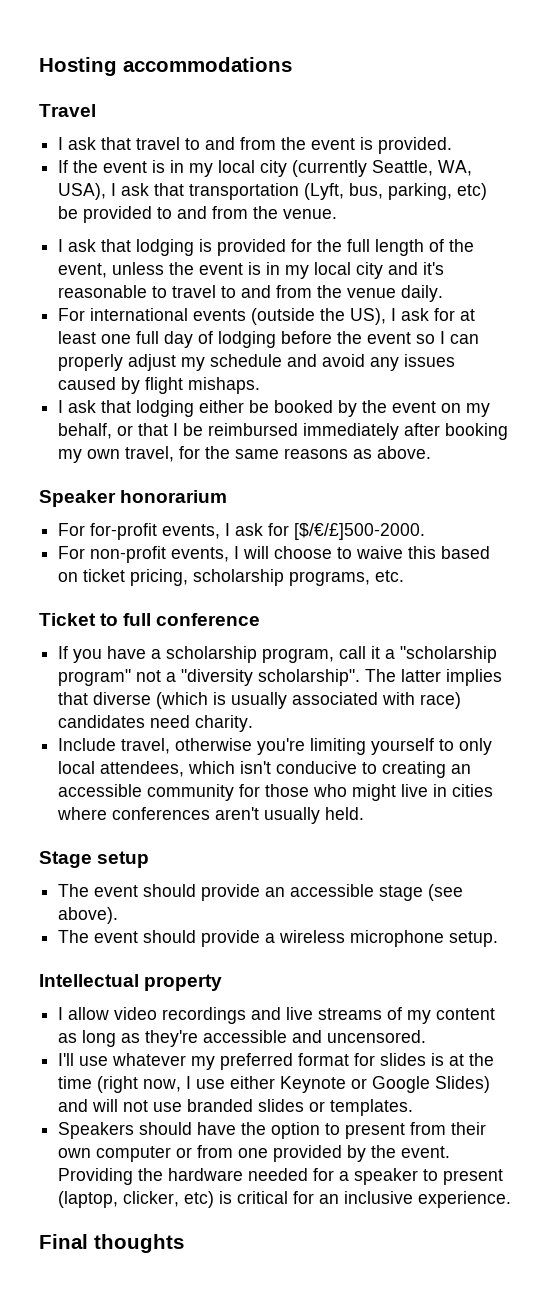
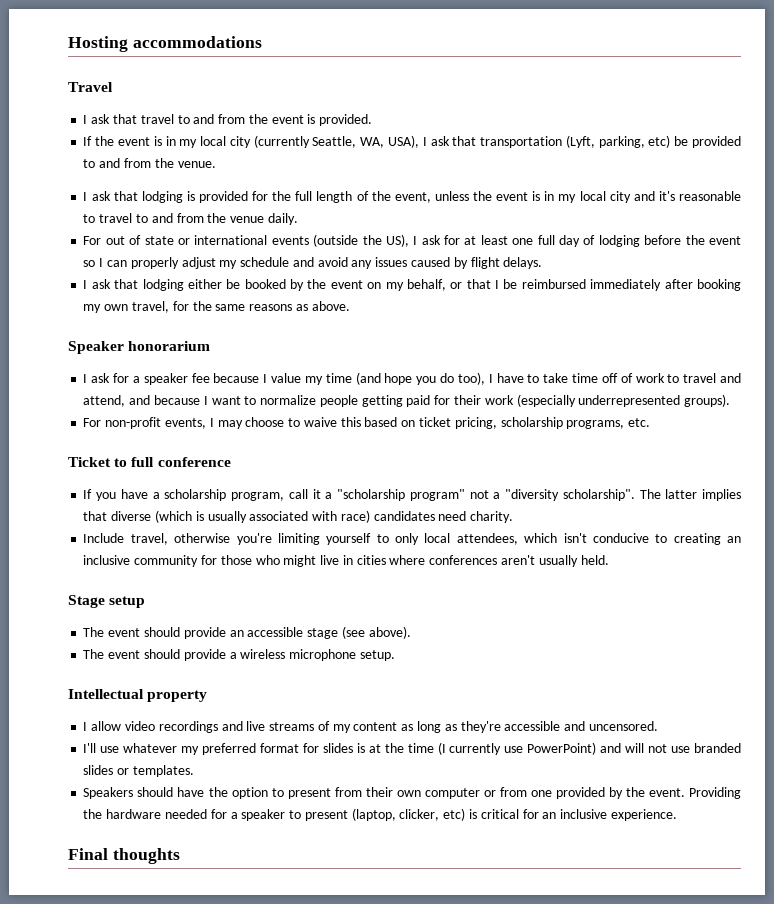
[349,183,384,199] bus, -> (595, 141) none
(86, 314) none -> [105,235,190,245] out of state or
[188,377,261,394] mishaps. -> [503,257,543,269] delays.
[58,523,426,540] For for-profit events, I ask for [$/€/£]500-2000. -> [83,372,741,385] [83,394,731,407] I ask for a speaker fee because I value my time (and hope you do too), I have to take time off of work to travel and attend, and because I want to normalize people getting paid for their work (especially underrepresented groups).
[243,546,270,559] will -> [217,420,243,429] may
[58,784,143,797] accessible -> [83,555,131,565] inclusive
[97,1076,491,1093] (right now, I use either Keynote or Google Slides) -> [437,742,597,755] (I currently use PowerPoint)

